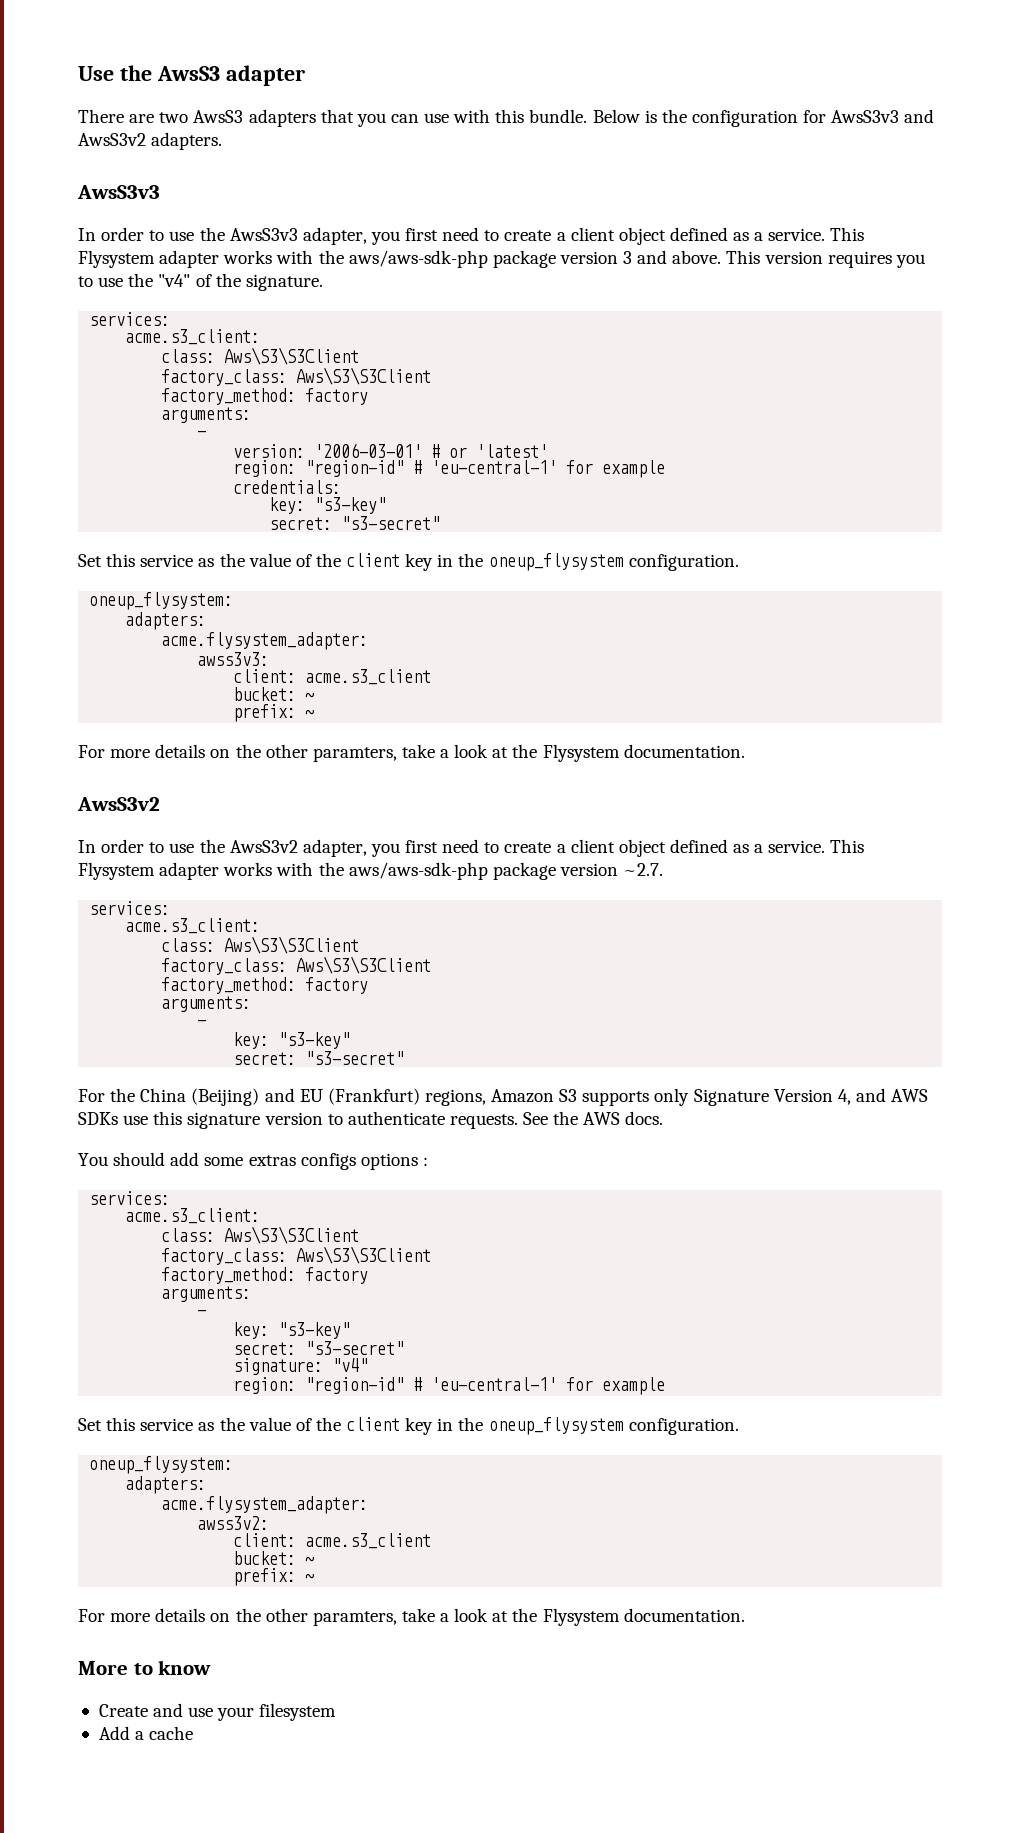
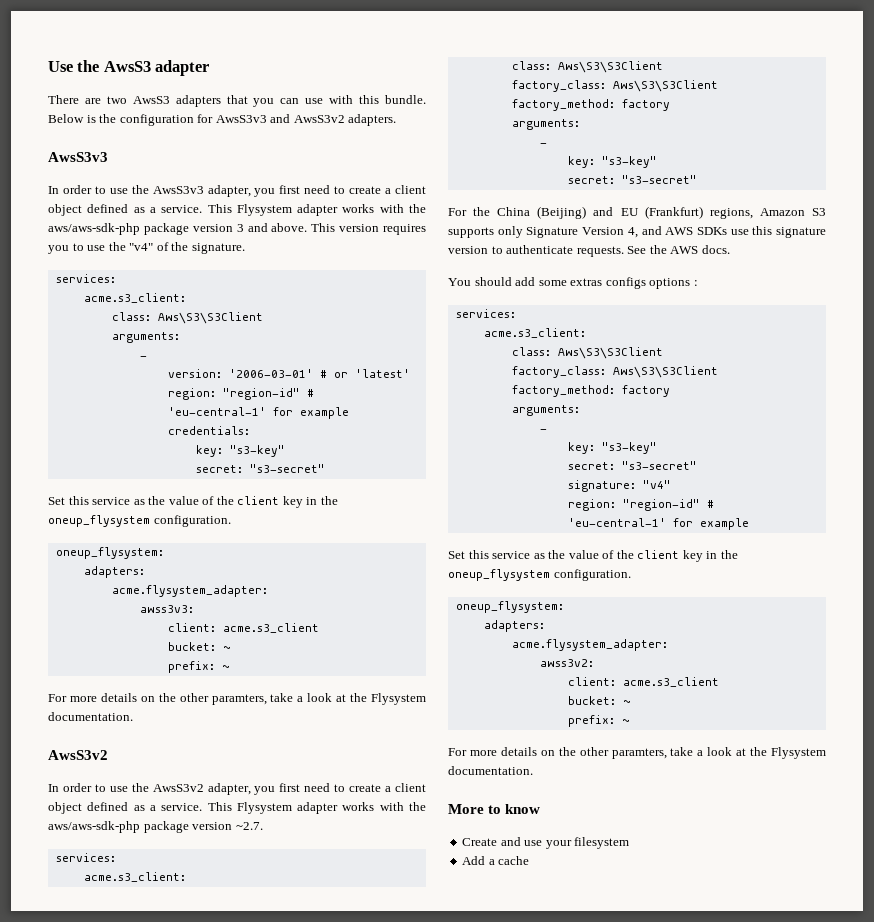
[161,367,432,386] [161,388,369,405] // factory_class: Aws\S3\S3Client // factory_method: factory -> (263, 318) none

